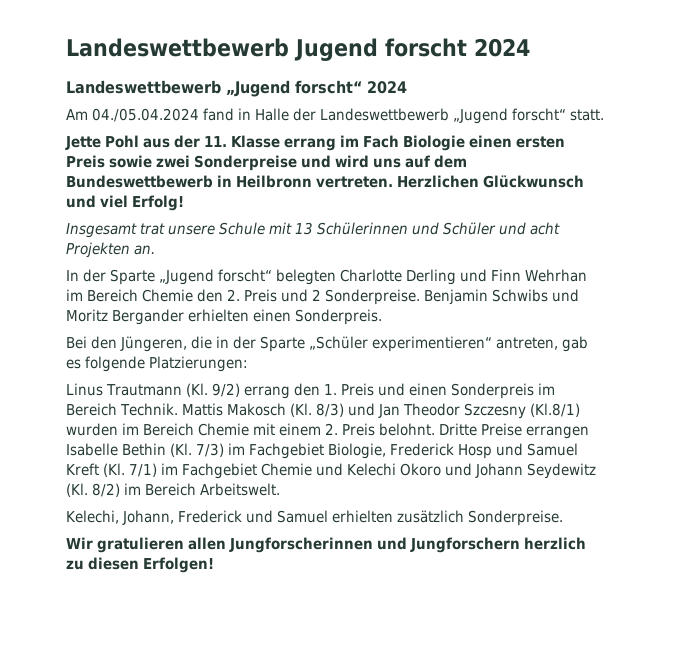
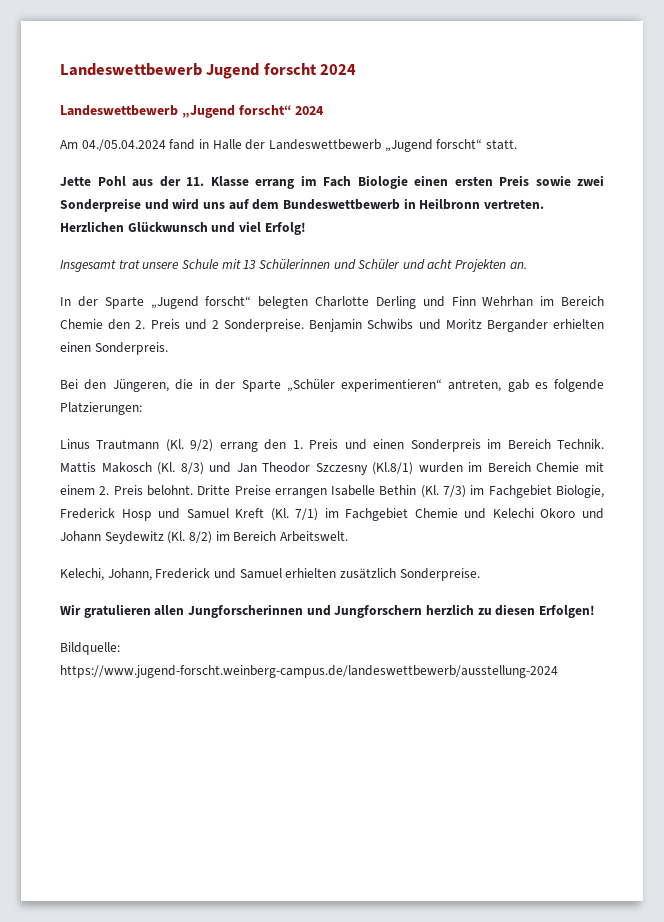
(214, 565) none -> [60,642,120,655] [60,665,558,678] // Bildquelle: https://www.jugend-forscht.weinberg-campus.de/landeswettbewerb/ausstellung-2024

